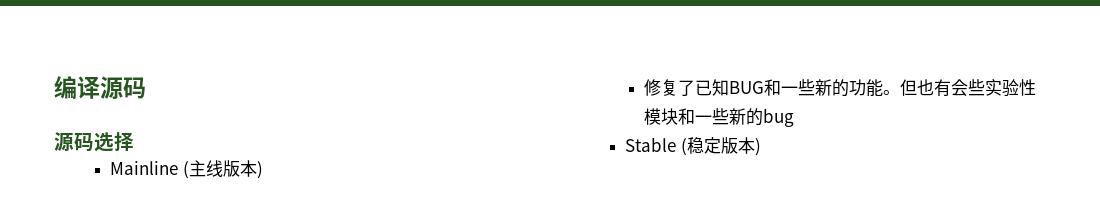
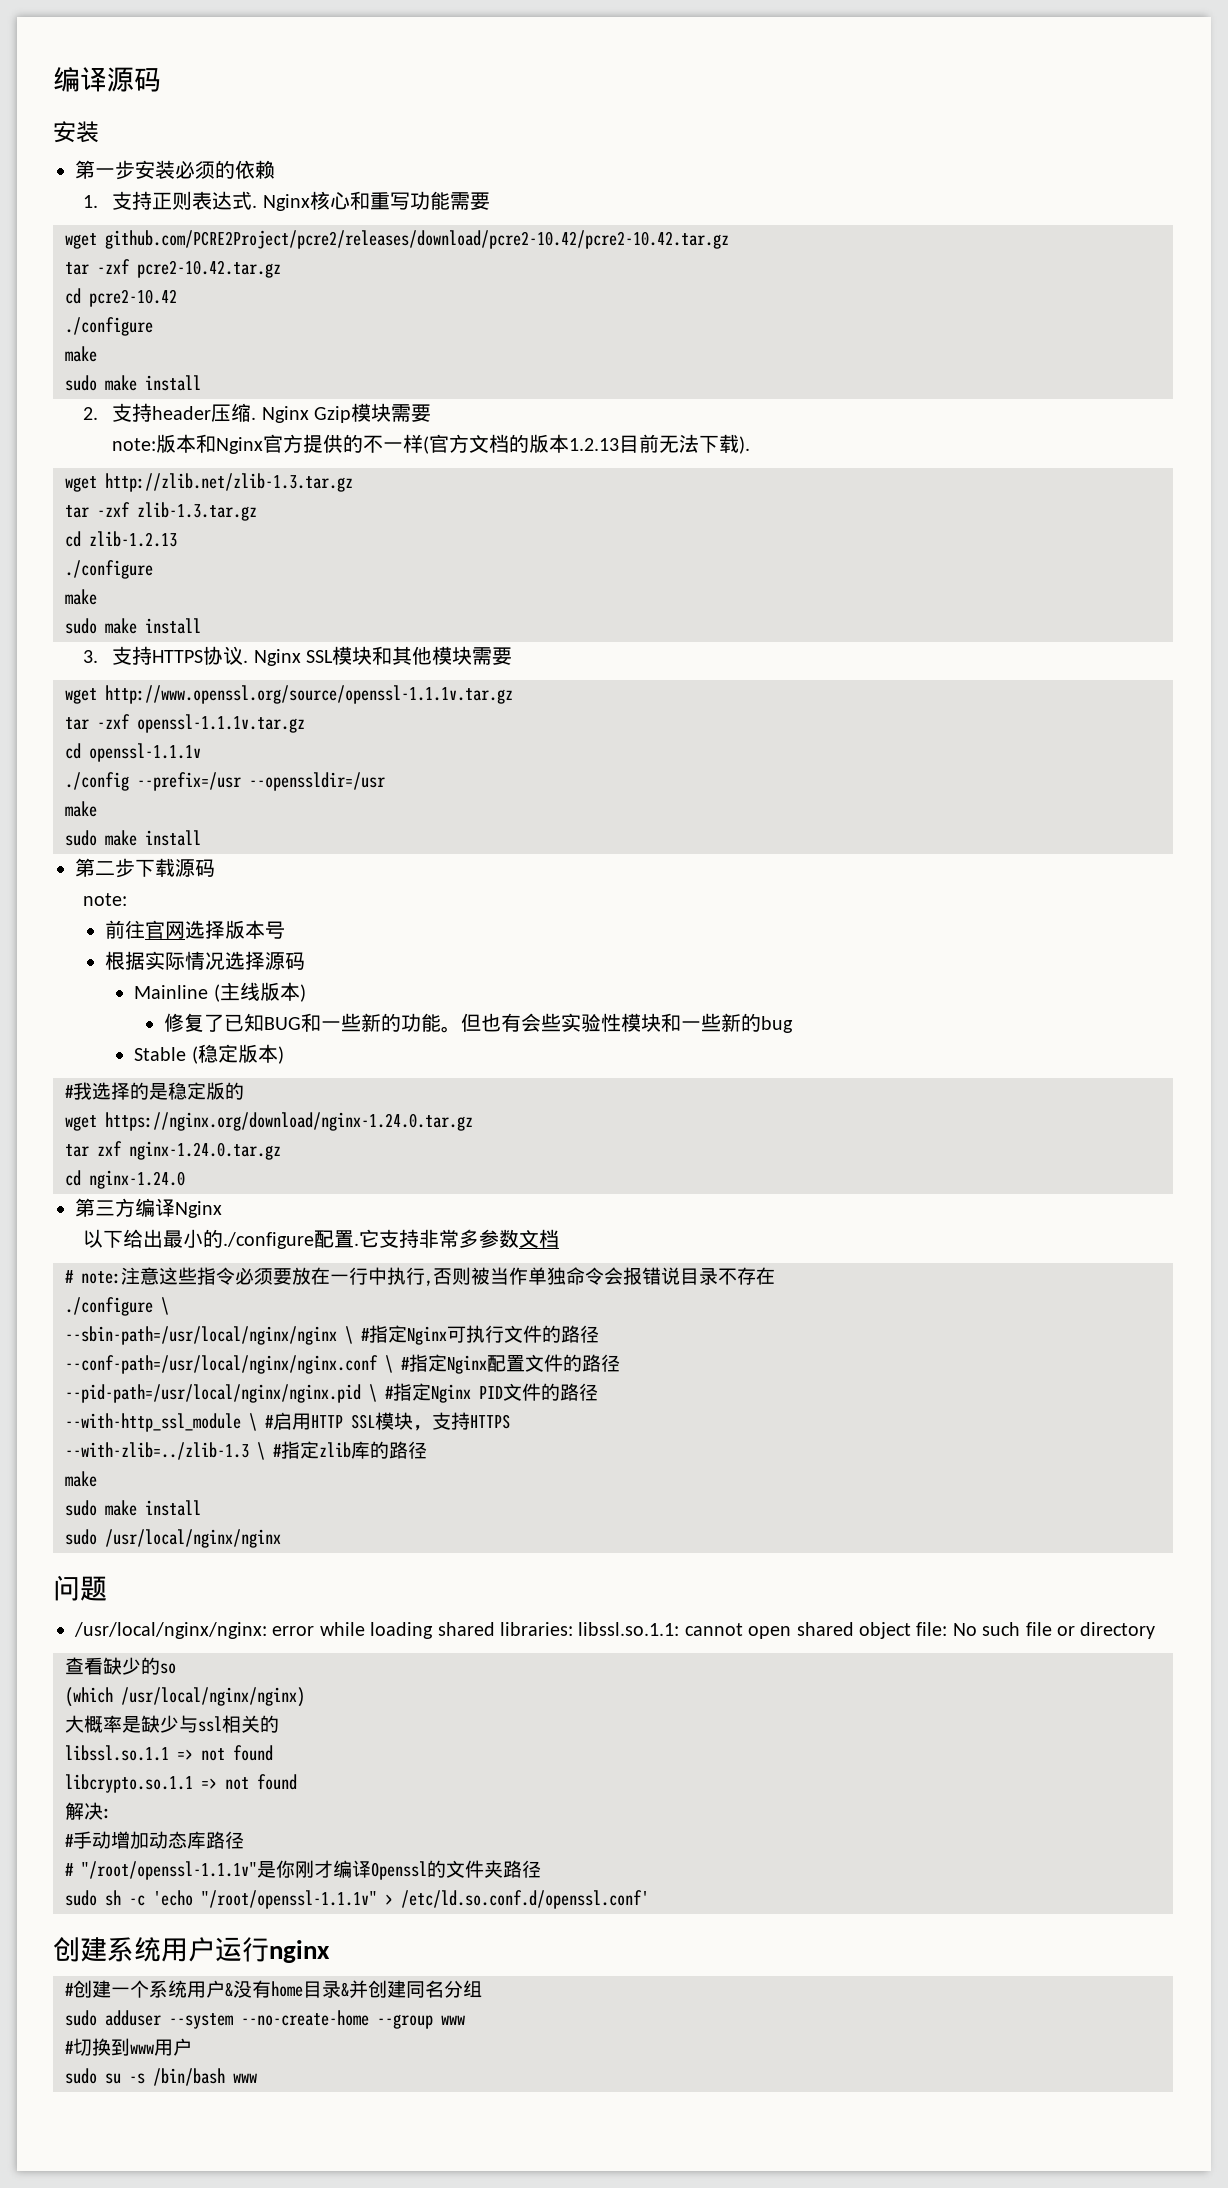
[54,132,134,152] 源码选择 -> [53,121,99,143] [75,160,275,180] [82,191,490,211] [65,230,729,249] [65,259,281,278] [65,288,177,307] [65,317,153,336] [65,346,97,362] [65,375,201,391] [82,403,431,423] [112,434,751,454] [65,473,353,492] [65,502,257,521] [65,531,177,547] [65,560,153,579] [65,589,97,605] [65,618,201,634] [82,646,512,666] [65,685,513,704] [65,714,305,733] [65,743,201,762] [65,772,385,791] [65,801,97,817] [65,830,201,846] [75,858,215,878] [82,893,127,906] [104,920,285,939] [104,951,305,970] 安装 // 第一步安装必须的依赖 // 1.支持正则表达式. Nginx核心和重写功能需要 // wget github.com/PCRE2Project/pcre2/releases/download/pcre2-10.42/pcre2-10.42.tar.gz // tar -zxf pcre2-10.42.tar.gz // cd pcre2-10.42 // ./configure // make // sudo make install // 2.支持header压缩. Nginx Gzip模块需要 // note:版本和Nginx官方提供的不一样(官方文档的版本1.2.13目前无法下载). // wget http://zlib.net/zlib-1.3.tar.gz // tar -zxf zlib-1.3.tar.gz // cd zlib-1.2.13 // ./configure // make // sudo make install // 3.支持HTTPS协议. Nginx SSL模块和其他模块需要 // wget http://www.openssl.org/source/openssl-1.1.1v.tar.gz // tar -zxf openssl-1.1.1v.tar.gz // cd openssl-1.1.1v // ./config --prefix=/usr --openssldir=/usr // make // sudo make install // 第二步下载源码 // note: // 前往官网选择版本号 // 根据实际情况选择源码
(761, 147) none -> [65,1082,244,1100] [65,1112,473,1131] [65,1141,281,1160] [65,1170,185,1189] [75,1198,222,1218] [82,1229,559,1249] [65,1267,775,1286] [65,1297,169,1316] [65,1325,599,1345] [65,1354,620,1374] [65,1383,598,1403] [65,1412,510,1432] [65,1441,427,1460] [65,1471,97,1487] [65,1500,201,1516] [65,1529,281,1548] [53,1575,107,1601] [74,1622,1156,1639] [65,1657,176,1675] [65,1687,305,1707] [65,1715,279,1733] [65,1745,273,1761] [65,1774,297,1793] [65,1802,111,1820] [65,1831,244,1849] [65,1860,541,1880] [65,1890,649,1909] [53,1937,330,1963] [65,1980,482,1998] [65,2010,465,2029] [65,2038,192,2056] [65,2068,257,2086] // #我选择的是稳定版的 // wget https://nginx.org/download/nginx-1.24.0.tar.gz // tar zxf nginx-1.24.0.tar.gz // cd nginx-1.24.0 // 第三方编译Nginx // 以下给出最小的./configure配置.它支持非常多参数文档 // # note:注意这些指令必须要放在一行中执行,否则被当作单独命令会报错说目录不存在 // ./configure \ // --sbin-path=/usr/local/nginx/nginx \ #指定Nginx可执行文件的路径 // --conf-path=/usr/local/nginx/nginx.conf \ #指定Nginx配置文件的路径 // --pid-path=/usr/local/nginx/nginx.pid \ #指定Nginx PID文件的路径 // --with-http_ssl_module \ #启用HTTP SSL模块，支持HTTPS // --with-zlib=../zlib-1.3 \ #指定zlib库的路径 // make // sudo make install // sudo /usr/local/nginx/nginx // 问题 // /usr/local/nginx/nginx: error while loading shared libraries: libssl.so.1.1: cannot open shared object file: No such file or directory // 查看缺少的so // (which /usr/local/nginx/nginx) // 大概率是缺少与ssl相关的 // libssl.so.1.1 => not found // libcrypto.so.1.1 => not found // 解决: // #手动增加动态库路径 // # "/root/openssl-1.1.1v"是你刚才编译Openssl的文件夹路径 // sudo sh -c 'echo "/root/openssl-1.1.1v" > /etc/ld.so.conf.d/openssl.conf' // 创建系统用户运行nginx // #创建一个系统用户&没有home目录&并创建同名分组 // sudo adduser --system --no-create-home --group www // #切换到www用户 // sudo su -s /bin/bash www

